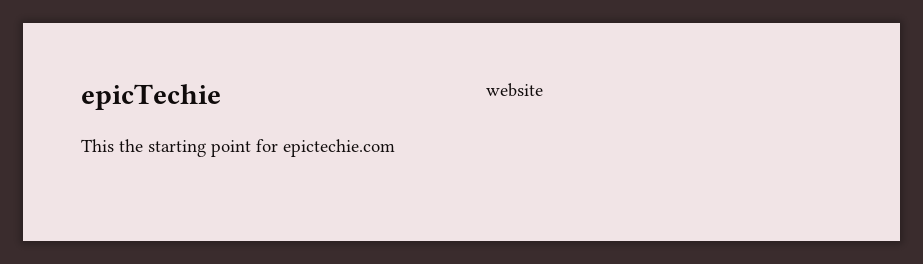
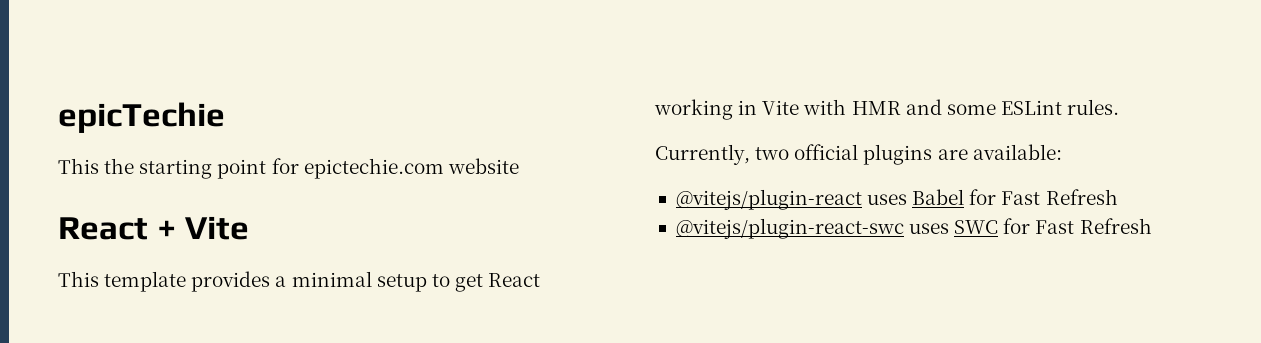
(543, 90) none -> [58,216,250,240] [58,271,541,292] [654,99,1120,120] [655,144,1062,165] [675,189,1118,210] [675,218,1152,239] // React + Vite // This template provides a minimal setup to get React working in Vite with HMR and some ESLint rules. // Currently, two official plugins are available: // @vitejs/plugin-react uses Babel for Fast Refresh // @vitejs/plugin-react-swc uses SWC for Fast Refresh

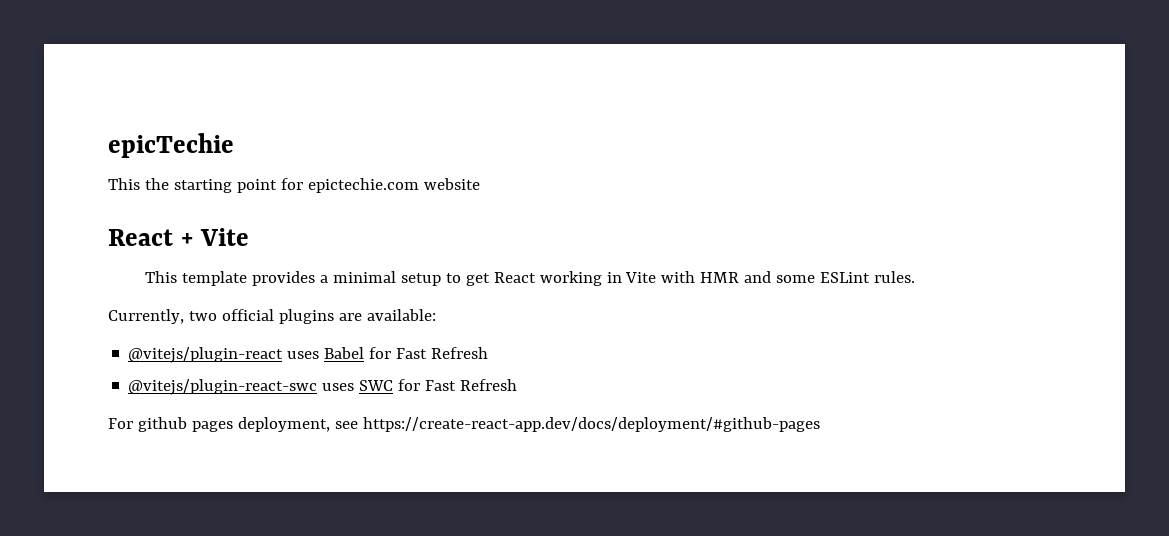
(1152, 226) none -> [108,417,820,432] // For github pages deployment, see https://create-react-app.dev/docs/deployment/#github-pages

